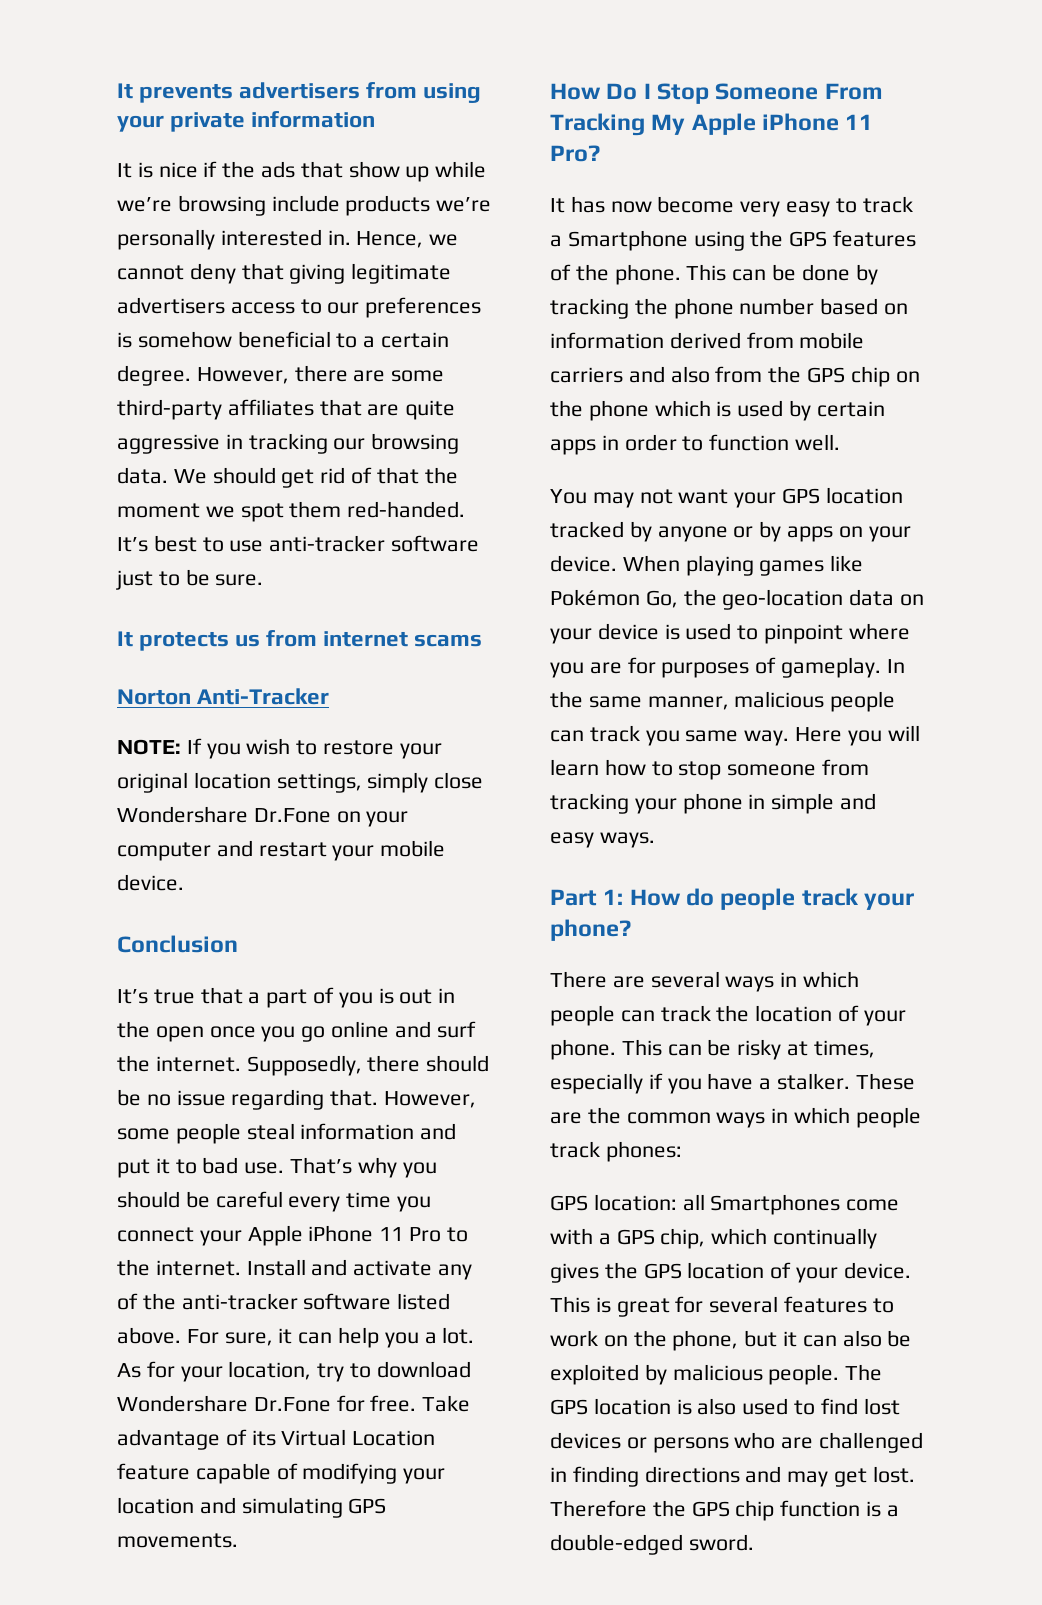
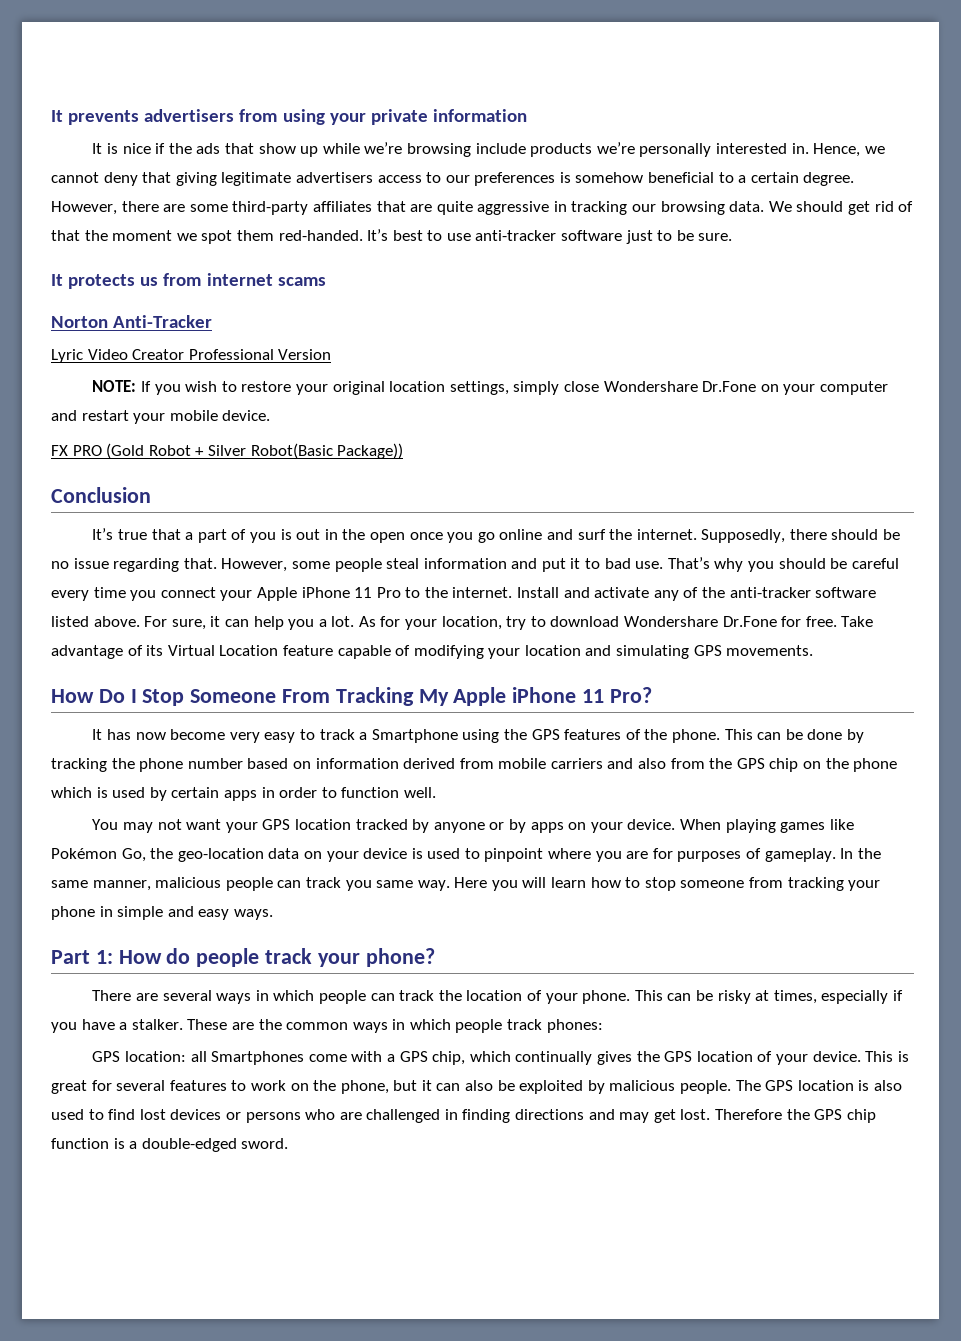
(330, 696) none -> [51,349,332,363] // Lyric Video Creator Professional Version
(184, 882) none -> [51,443,404,459] // FX PRO (Gold Robot + Silver Robot(Basic Package))

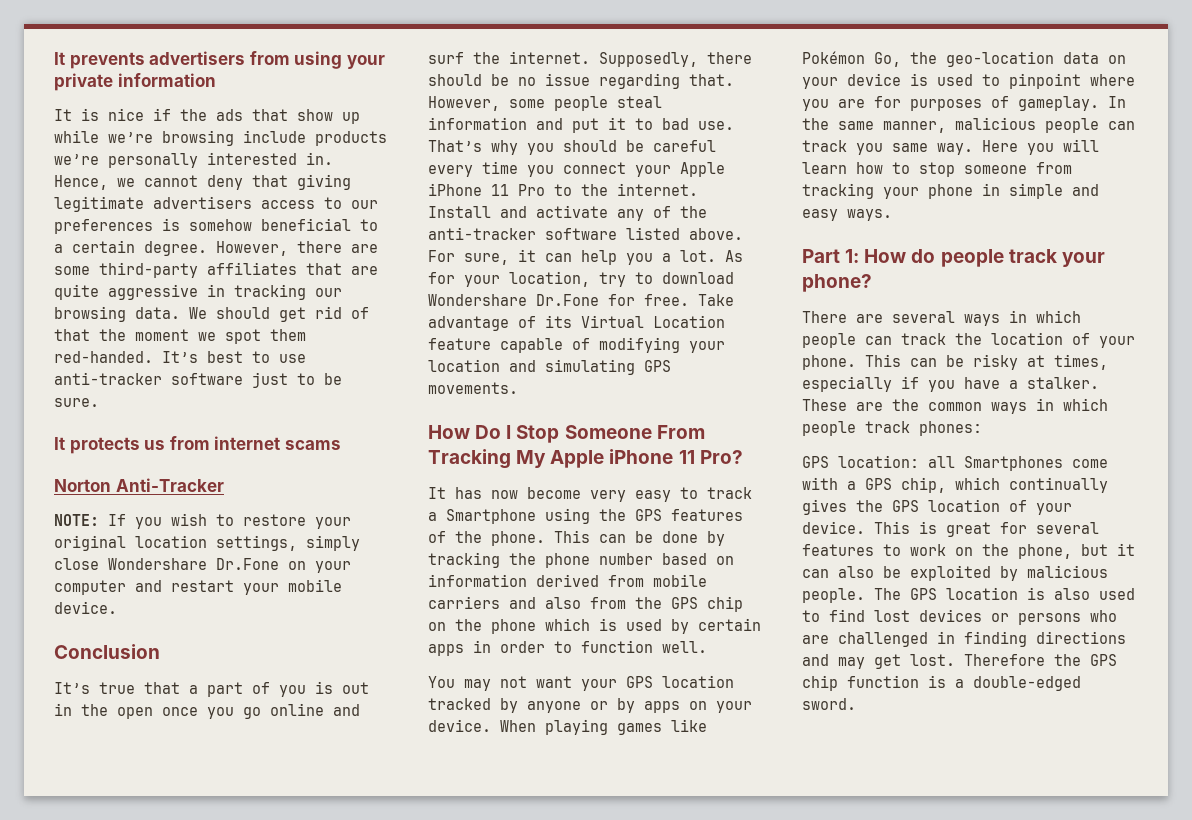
[51,349,332,363] // Lyric Video Creator Professional Version -> (224, 485) none
[51,443,404,459] // FX PRO (Gold Robot + Silver Robot(Basic Package)) -> (117, 607) none

